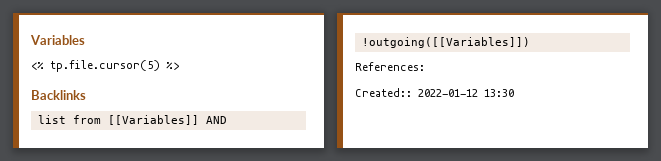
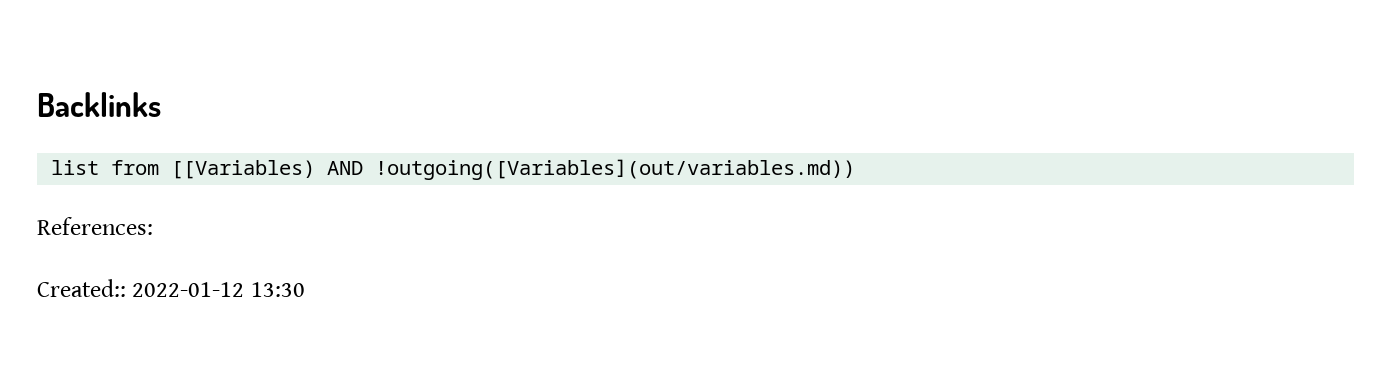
[30,35,85,45] [31,60,179,72] Variables // <% tp.file.cursor(5) %> // -> (37, 104) none
[107,115,227,125] [361,37,530,48] [[Variables]] AND !outgoing([[Variables]]) -> [171,159,856,180] [[Variables) AND !outgoing([Variables](out/variables.md))

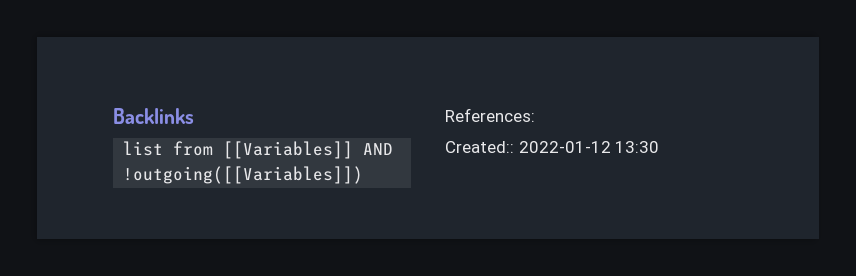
[171,159,856,180] [[Variables) AND !outgoing([Variables](out/variables.md)) -> [223,141,394,159] [123,166,364,184] [[Variables]] AND !outgoing([[Variables]])

